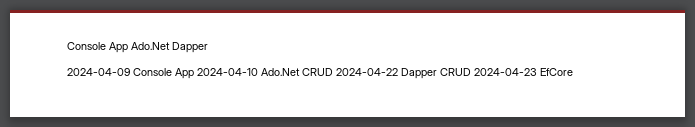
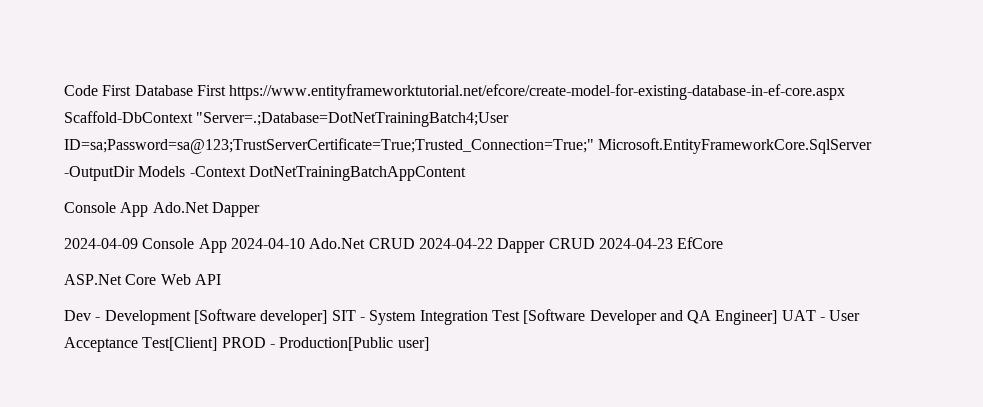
(67, 46) none -> [64,84,846,100] [64,111,510,127] [64,138,873,154] [64,166,466,181] Code First Database First https://www.entityframeworktutorial.net/efcore/create-model-for-existing-database-in-ef-core.aspx Scaffold-DbContext "Server=.;Database=DotNetTrainingBatch4;User ID=sa;Password=sa@123;TrustServerCertificate=True;Trusted_Connection=True;" Microsoft.EntityFrameworkCore.SqlServer -OutputDir Models -Context DotNetTrainingBatchAppContent //
(573, 72) none -> [64,274,221,285] [64,309,861,325] [64,337,429,352] // ASP.Net Core Web API // Dev - Development [Software developer] SIT - System Integration Test [Software Developer and QA Engineer] UAT - User Acceptance Test[Client] PROD - Production[Public user]

